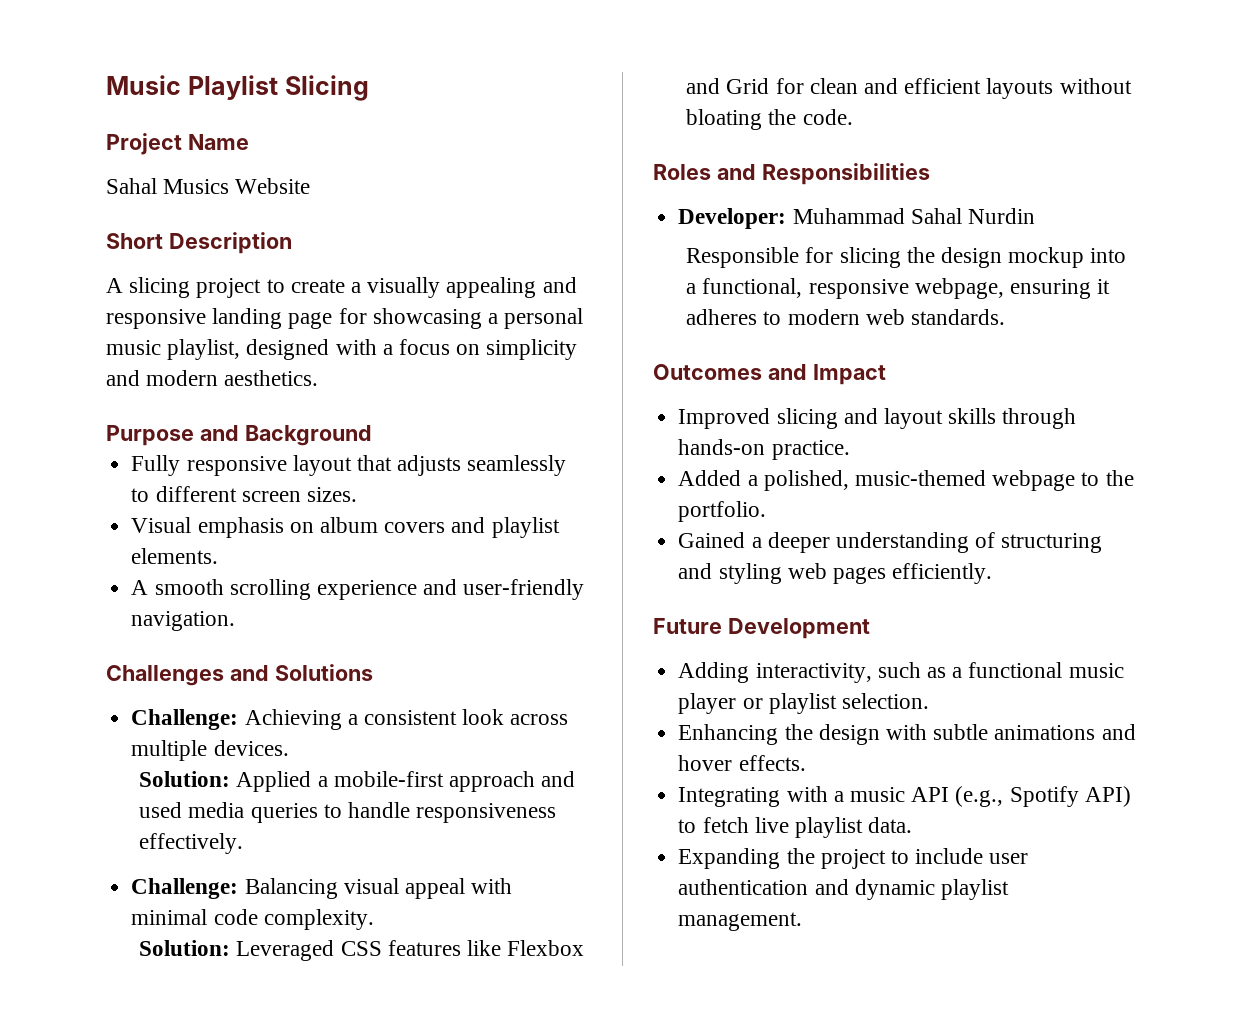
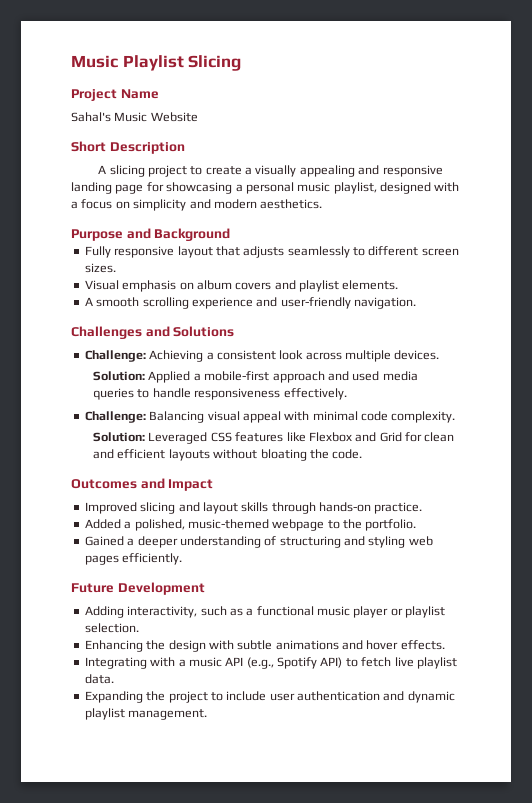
[106,178,230,194] Sahal Musics -> [71,112,148,122] Sahal's Music
[653,163,930,185] [678,208,1035,229] [686,247,1127,268] [686,278,1111,299] [686,309,1005,325] // Roles and Responsibilities // Developer: Muhammad Sahal Nurdin // Responsible for slicing the design mockup into a functional, responsive webpage, ensuring it adheres to modern web standards. -> (363, 454) none

